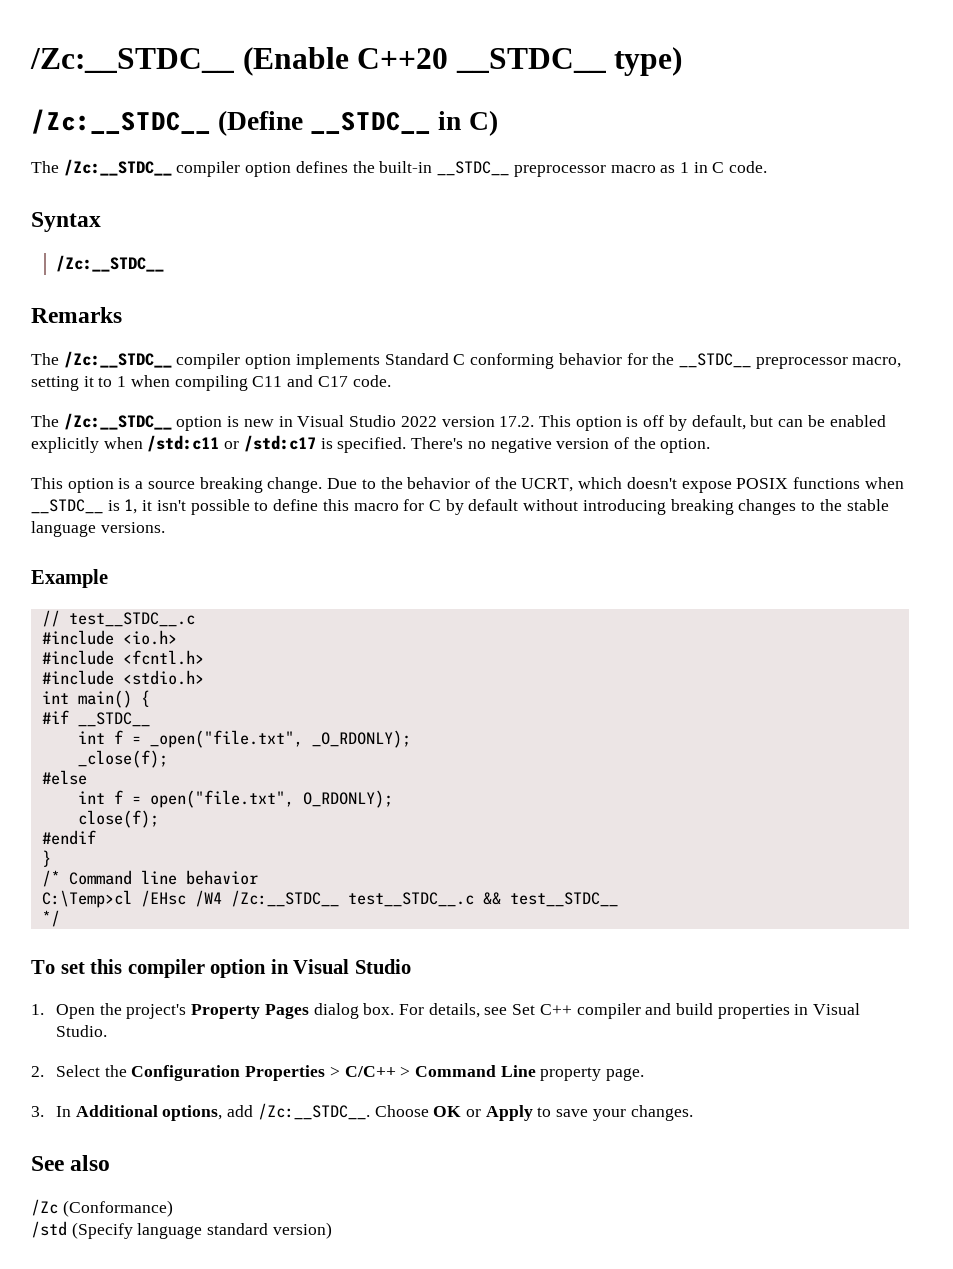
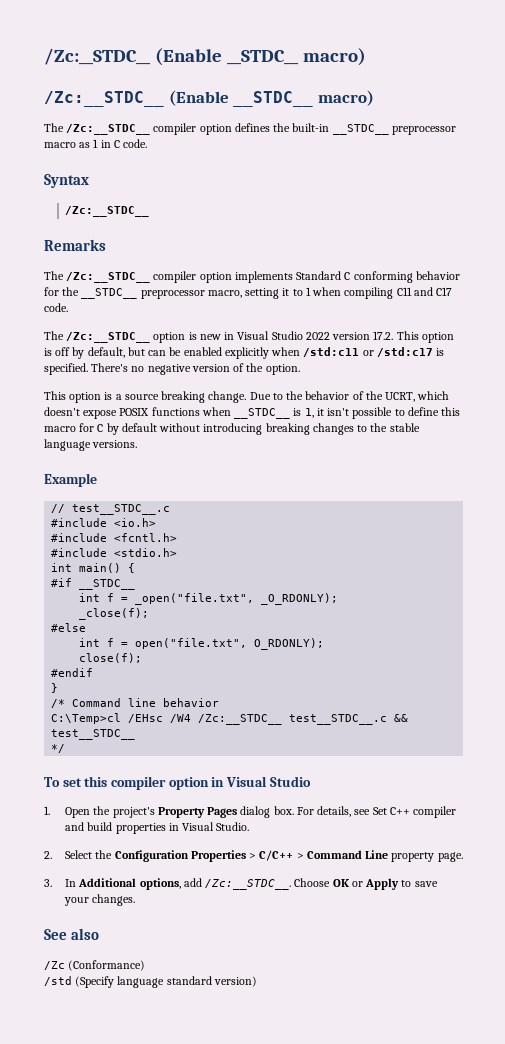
[30,47,683,76] [31,109,498,136] /Zc:__STDC__ (Enable C++20 __STDC__ type) // /Zc:__STDC__ (Define __STDC__ in C) -> [44,48,367,66] [44,90,374,107] /Zc:__STDC__ (Enable __STDC__ macro) // /Zc:__STDC__ (Enable __STDC__ macro)

